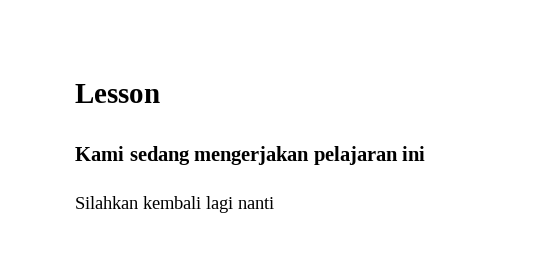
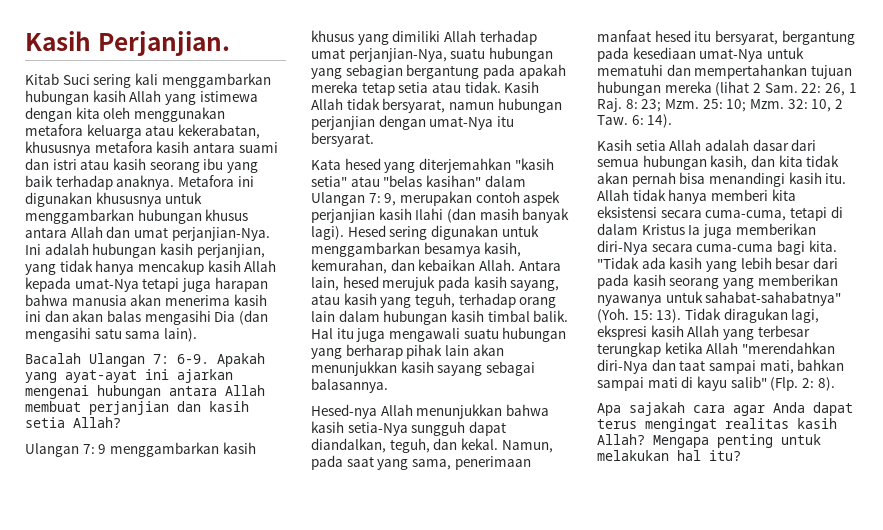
[75,84,160,103] [75,146,426,165] [75,196,274,213] Lesson // Kami sedang mengerjakan pelajaran ini // Silahkan kembali lagi nanti -> [25,31,230,56] [25,73,271,88] [25,90,258,105] [25,107,225,122] [25,124,260,139] [25,141,278,156] [25,158,258,173] [25,175,254,190] [25,192,203,207] [25,209,249,224] [25,226,270,241] [25,243,265,258] [25,260,277,275] [25,277,268,292] [25,294,267,306] [25,310,268,325] [25,327,197,342] [25,353,265,367] [25,369,233,383] [25,385,265,399] [25,401,249,415] [25,417,121,428] [25,442,256,457] [311,30,537,45] [311,47,553,62] [311,64,566,79] [311,81,540,96] [311,98,562,113] [311,115,514,130] [311,132,374,147] [311,158,554,173] [311,175,526,187] [311,191,561,206] [311,208,570,223] [311,225,539,240] [311,242,522,257] [311,259,561,274] [311,276,560,291] [311,293,557,308] [311,310,569,325] [311,327,567,342] [311,344,504,359] [311,361,535,376] [311,378,388,393] [311,404,549,419] [311,421,506,436] [311,438,553,453] [311,455,531,470] [597,30,855,45] [597,47,804,62] [597,64,852,79] [597,81,857,96] [597,98,843,112] [597,114,673,128] [597,139,817,151] [597,155,840,170] [597,172,847,187] [597,189,796,204] [597,206,843,221] [597,223,816,238] [597,240,837,255] [597,257,838,272] [597,274,838,289] [597,291,842,306] [597,308,820,323] [597,325,810,340] [597,342,835,357] [597,359,845,374] [597,376,835,391] [597,402,853,416] [597,418,837,432] [597,434,821,448] [597,450,741,461] Kasih Perjanjian. // Kitab Suci sering kali menggambarkan hubungan kasih Allah yang istimewa dengan kita oleh menggunakan metafora keluarga atau kekerabatan, khususnya metafora kasih antara suami dan istri atau kasih seorang ibu yang baik terhadap anaknya. Metafora ini digunakan khususnya untuk menggambarkan hubungan khusus antara Allah dan umat perjanjian-Nya. Ini adalah hubungan kasih perjanjian, yang tidak hanya mencakup kasih Allah kepada umat-Nya tetapi juga harapan bahwa manusia akan menerima kasih ini dan akan balas mengasihi Dia (dan mengasihi satu sama lain). // Bacalah Ulangan 7: 6-9. Apakah yang ayat-ayat ini ajarkan mengenai hubungan antara Allah membuat perjanjian dan kasih setia Allah? // Ulangan 7: 9 menggambarkan kasih khusus yang dimiliki Allah terhadap umat perjanjian-Nya, suatu hubungan yang sebagian bergantung pada apakah mereka tetap setia atau tidak. Kasih Allah tidak bersyarat, namun hubungan perjanjian dengan umat-Nya itu bersyarat. // Kata hesed yang diterjemahkan "kasih setia" atau "belas kasihan" dalam Ulangan 7: 9, merupakan contoh aspek perjanjian kasih Ilahi (dan masih banyak lagi). Hesed sering digunakan untuk menggambarkan besamya kasih, kemurahan, dan kebaikan Allah. Antara lain, hesed merujuk pada kasih sayang, atau kasih yang teguh, terhadap orang lain dalam hubungan kasih timbal balik. Hal itu juga mengawali suatu hubungan yang berharap pihak lain akan menunjukkan kasih sayang sebagai balasannya. // Hesed-nya Allah menunjukkan bahwa kasih setia-Nya sungguh dapat diandalkan, teguh, dan kekal. Namun, pada saat yang sama, penerimaan manfaat hesed itu bersyarat, bergantung pada kesediaan umat-Nya untuk mematuhi dan mempertahankan tujuan hubungan mereka (lihat 2 Sam. 22: 26, 1 Raj. 8: 23; Mzm. 25: 10; Mzm. 32: 10, 2 Taw. 6: 14). // Kasih setia Allah adalah dasar dari semua hubungan kasih, dan kita tidak akan pernah bisa menandingi kasih itu. Allah tidak hanya memberi kita eksistensi secara cuma-cuma, tetapi di dalam Kristus Ia juga memberikan diri-Nya secara cuma-cuma bagi kita. "Tidak ada kasih yang lebih besar dari pada kasih seorang yang memberikan nyawanya untuk sahabat-sahabatnya" (Yoh. 15: 13). Tidak diragukan lagi, ekspresi kasih Allah yang terbesar terungkap ketika Allah "merendahkan diri-Nya dan taat sampai mati, bahkan sampai mati di kayu salib" (Flp. 2: 8). // Apa sajakah cara agar Anda dapat terus mengingat realitas kasih Allah? Mengapa penting untuk melakukan hal itu?

